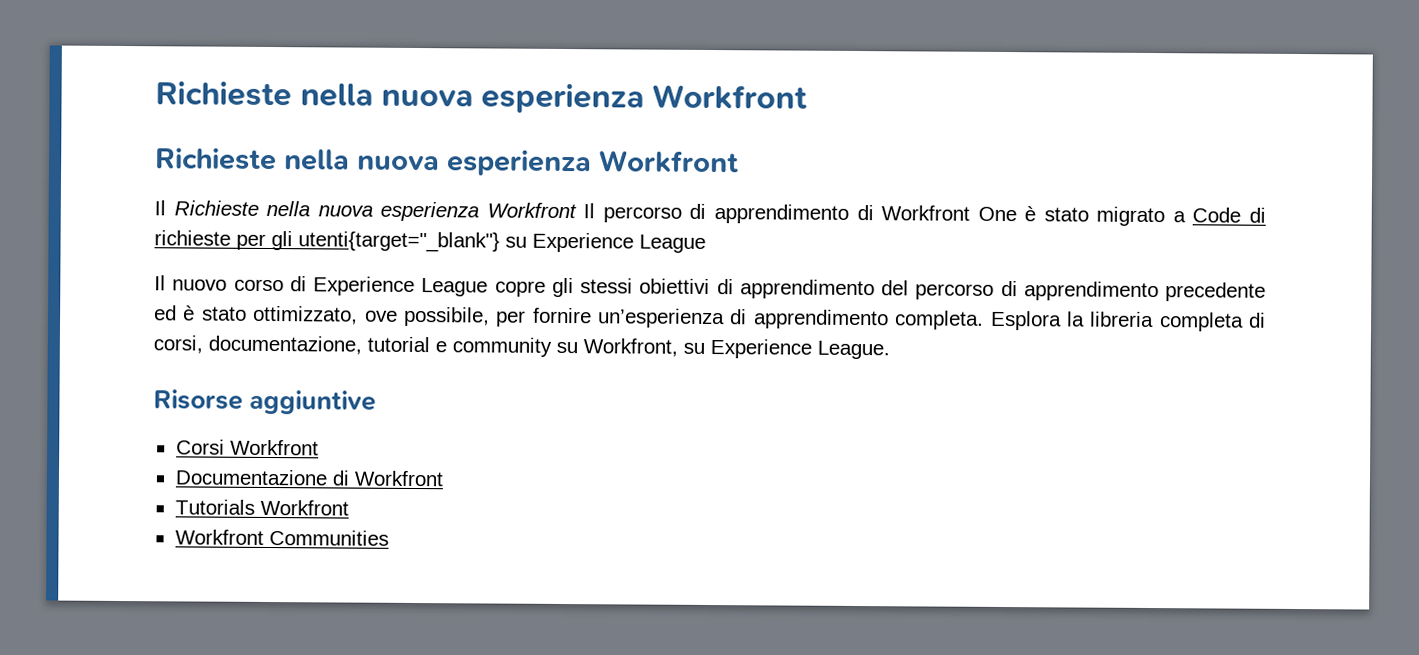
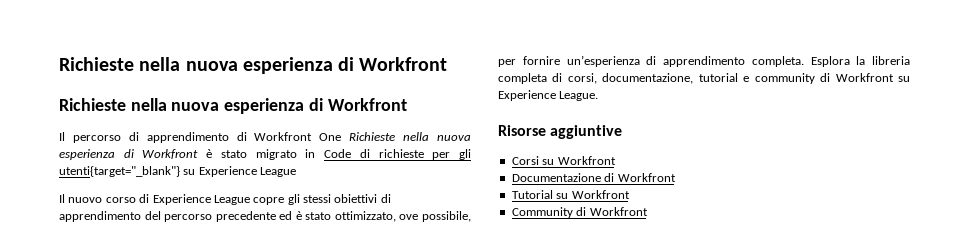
[155,81,644,114] Richieste nella nuova esperienza -> [59,57,355,74] Richieste nella nuova esperienza di
(592, 163) none -> [308,98,323,111] di
[173,200,596,222] Richieste nella nuova esperienza Workfront Il -> (65, 136) none
(1017, 214) none -> [349,132,472,141] [59,149,199,160] Richieste nella nuova esperienza di Workfront
[1172,211,1186,223] a -> [305,149,316,158] in
[1000,280,1159,302] di apprendimento -> (213, 218) none
[556,338,678,357] su Workfront, -> [820,73,894,82] di Workfront
(225, 447) none -> [542,159,555,165] su
[174,499,349,516] [174,529,389,546] Tutorials Workfront // Workfront Communities -> [511,190,630,199] [511,207,648,218] Tutorial su Workfront // Community di Workfront

